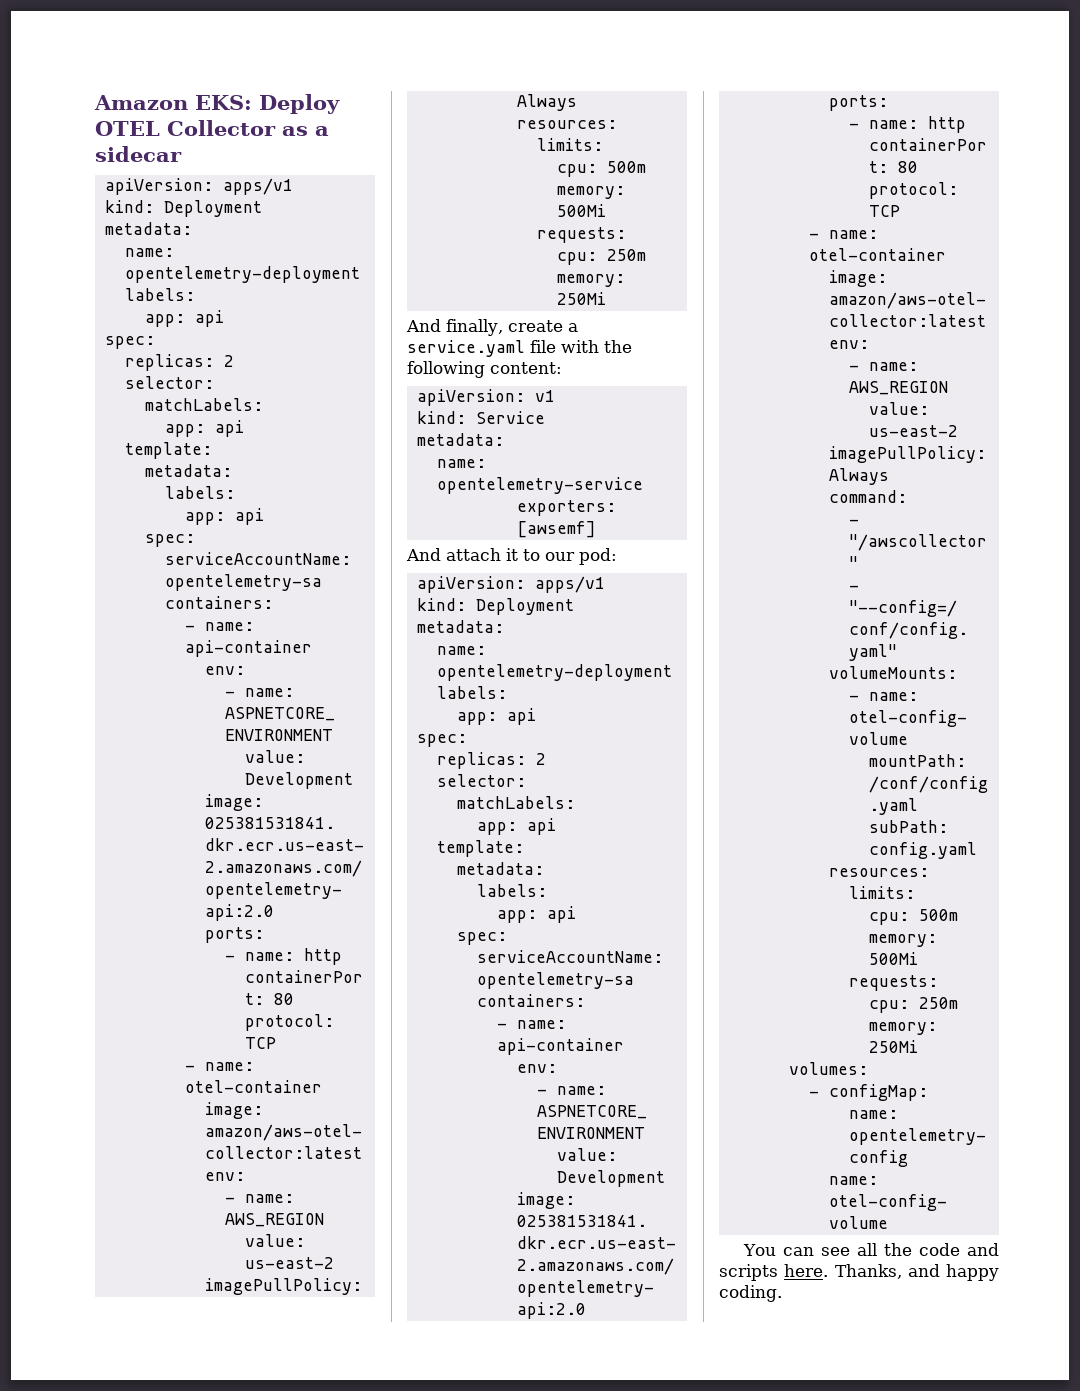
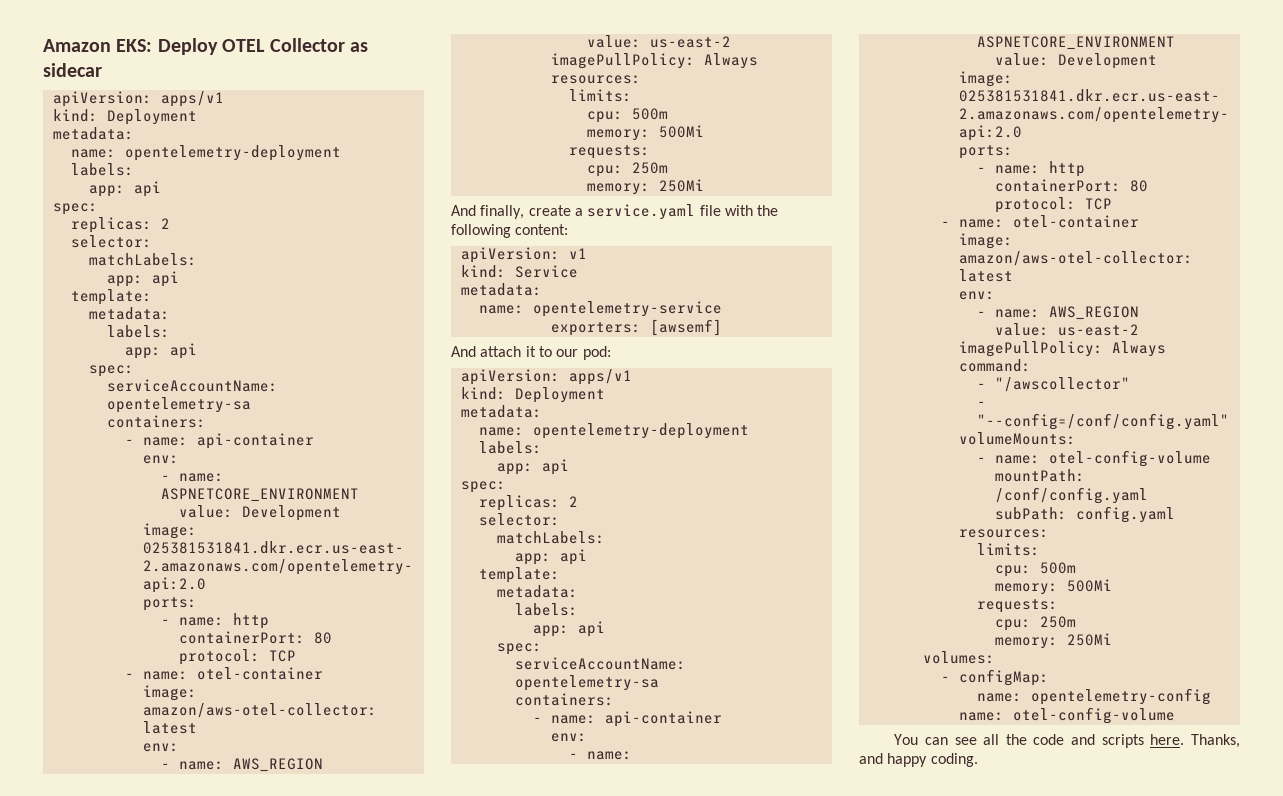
[315,126,329,136] a -> (368, 47) none

